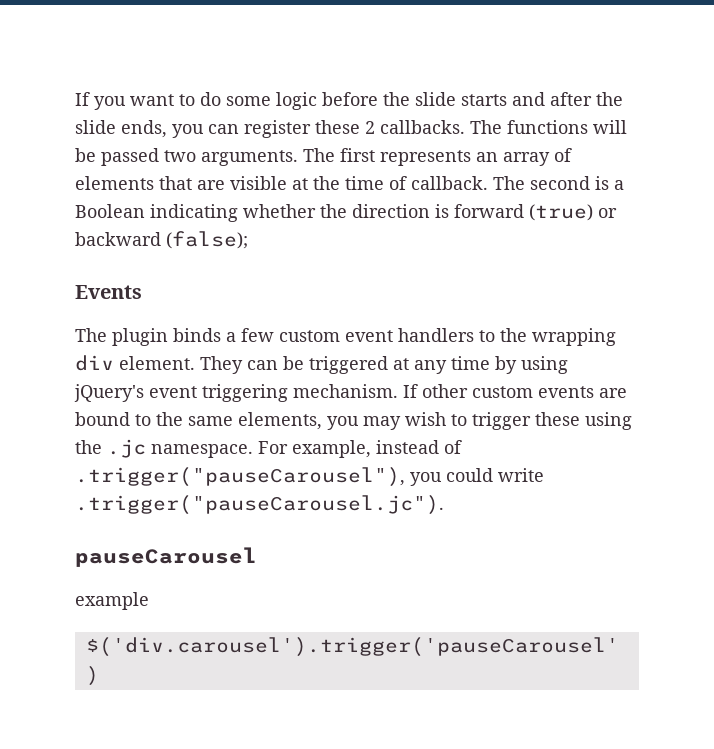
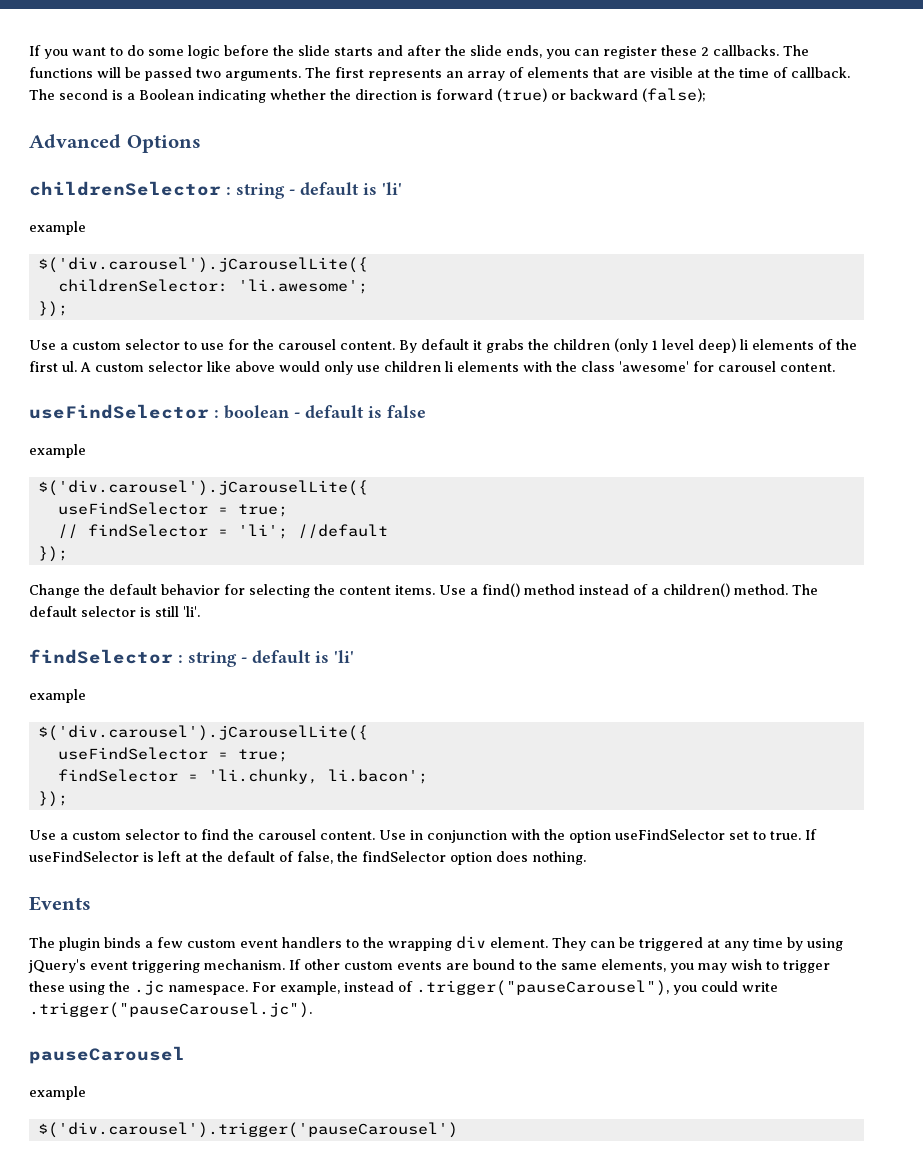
(248, 240) none -> [29,134,201,153] [29,181,402,199] [29,221,86,235] [37,257,368,273] [57,279,368,294] [37,301,68,317] [29,338,857,353] [29,361,835,375] [29,404,426,419] [29,444,86,458] [37,480,368,496] [57,502,288,517] [57,524,388,539] [37,546,68,562] [29,583,818,598] [29,606,200,617] [29,649,354,667] [29,689,86,703] [37,725,368,741] [57,747,288,762] [57,769,428,784] [37,791,68,807] [29,829,817,843] [29,851,586,865] // Advanced Options // childrenSelector : string - default is 'li' // example // $('div.carousel').jCarouselLite({ // childrenSelector: 'li.awesome'; // }); // Use a custom selector to use for the carousel content. By default it grabs the children (only 1 level deep) li elements of the first ul. A custom selector like above would only use children li elements with the class 'awesome' for carousel content. // useFindSelector : boolean - default is false // example // $('div.carousel').jCarouselLite({ // useFindSelector = true; // // findSelector = 'li'; //default // }); // Change the default behavior for selecting the content items. Use a find() method instead of a children() method. The default selector is still 'li'. // findSelector : string - default is 'li' // example // $('div.carousel').jCarouselLite({ // useFindSelector = true; // findSelector = 'li.chunky, li.bacon'; // }); // Use a custom selector to find the carousel content. Use in conjunction with the option useFindSelector set to true. If useFindSelector is left at the default of false, the findSelector option does nothing.

